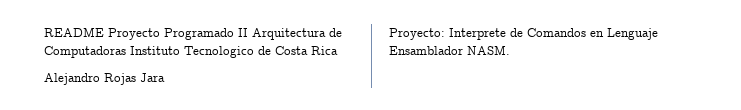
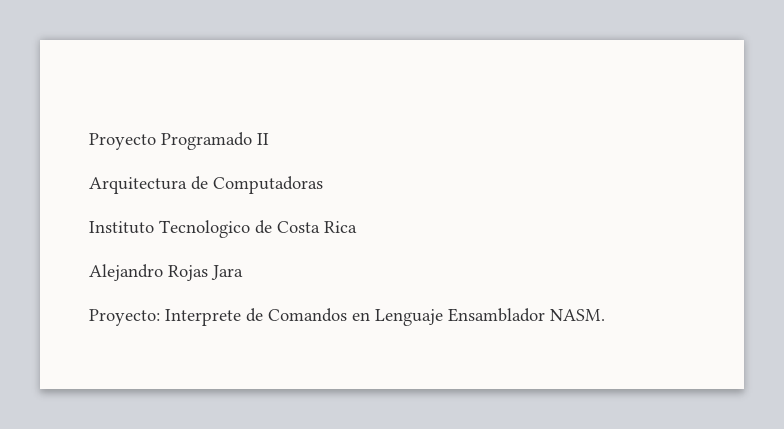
[44,27,104,37] README -> (89, 141) none
(248, 32) none -> (269, 139) //
(126, 52) none -> (323, 185) //

